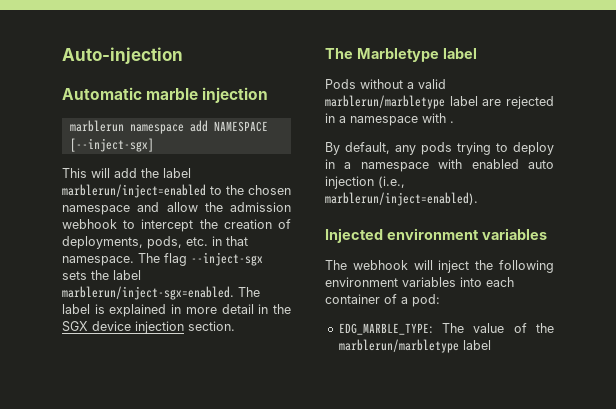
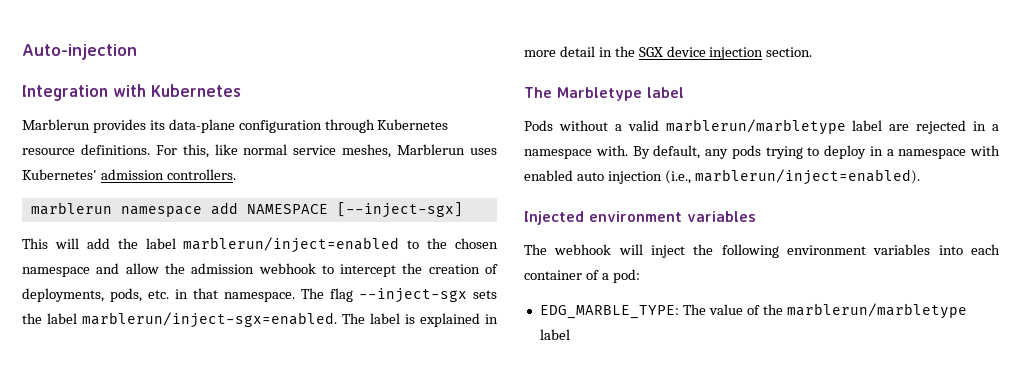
[62,87,269,103] Automatic marble injection -> [22,84,241,101] [22,119,449,133] [22,144,498,158] [22,169,236,180] Integration with Kubernetes // Marblerun provides its data-plane configuration through Kubernetes resource definitions. For this, like normal service meshes, Marblerun uses Kubernetes' admission controllers.
[422,113,454,123] with . // -> [595,145,628,156] with.

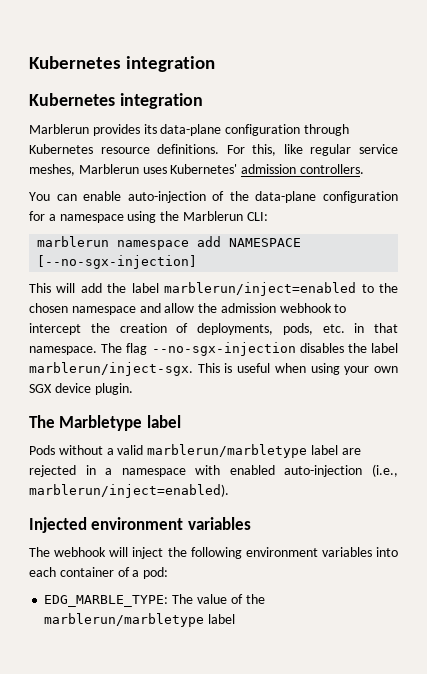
[22,44,137,60] [22,84,241,101] Auto-injection // Integration with Kubernetes -> [29,56,216,72] [29,93,203,109] Kubernetes integration // Kubernetes integration
[243,144,288,155] normal -> [310,144,352,156] regular
(236, 174) none -> [29,191,398,203] [29,211,268,223] // You can enable auto-injection of the data-plane configuration for a namespace using the Marblerun CLI:
[336,202,463,218] [--inject-sgx] -> [37,255,198,269] [--no-sgx-injection]
[359,288,497,303] [22,312,498,328] [524,46,813,60] --inject-sgx sets the label marblerun/inject-sgx=enabled. The label is explained in more detail in the SGX device injection section. -> [151,342,399,356] [29,362,399,376] [29,383,133,395] --no-sgx-injection disables the label marblerun/inject-sgx. This is useful when using your own SGX device plugin.
[595,145,1000,159] [524,170,662,184] with. By default, any pods trying to deploy in a namespace with enabled auto injection -> [195,465,363,477] with enabled auto-injection

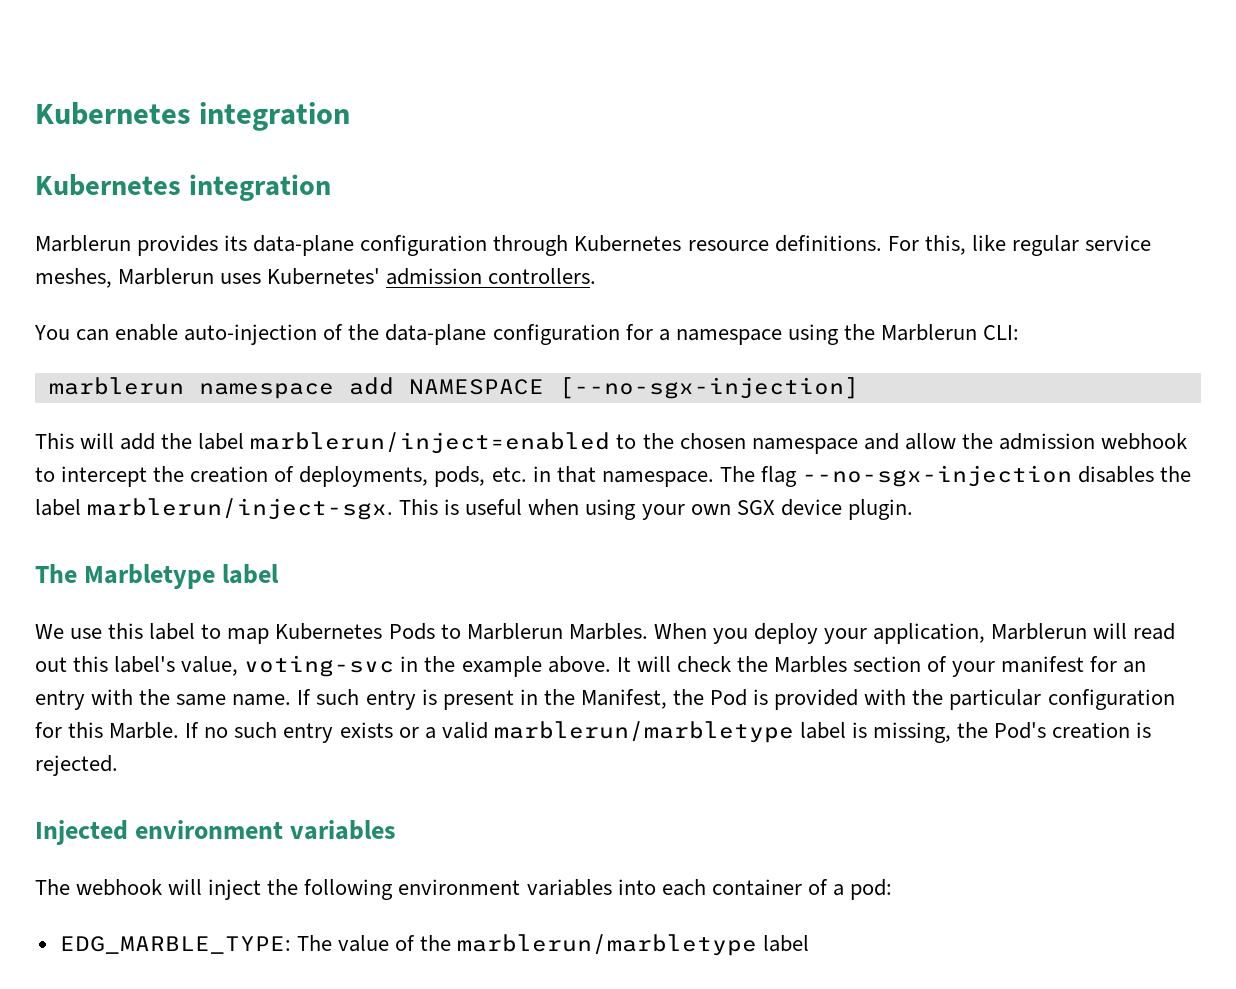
[29,444,361,458] [29,464,398,477] [29,484,229,498] Pods without a valid marblerun/marbletype label are rejected in a namespace with enabled auto-injection (i.e., marblerun/inject=enabled). -> [35,623,1176,644] [35,655,1147,677] [35,689,1175,710] [35,721,1152,743] [35,755,118,776] We use this label to map Kubernetes Pods to Marblerun Marbles. When you deploy your application, Marblerun will read out this label's value, voting-svc in the example above. It will check the Marbles section of your manifest for an entry with the same name. If such entry is present in the Manifest, the Pod is provided with the particular configuration for this Marble. If no such entry exists or a valid marblerun/marbletype label is missing, the Pod's creation is rejected.

